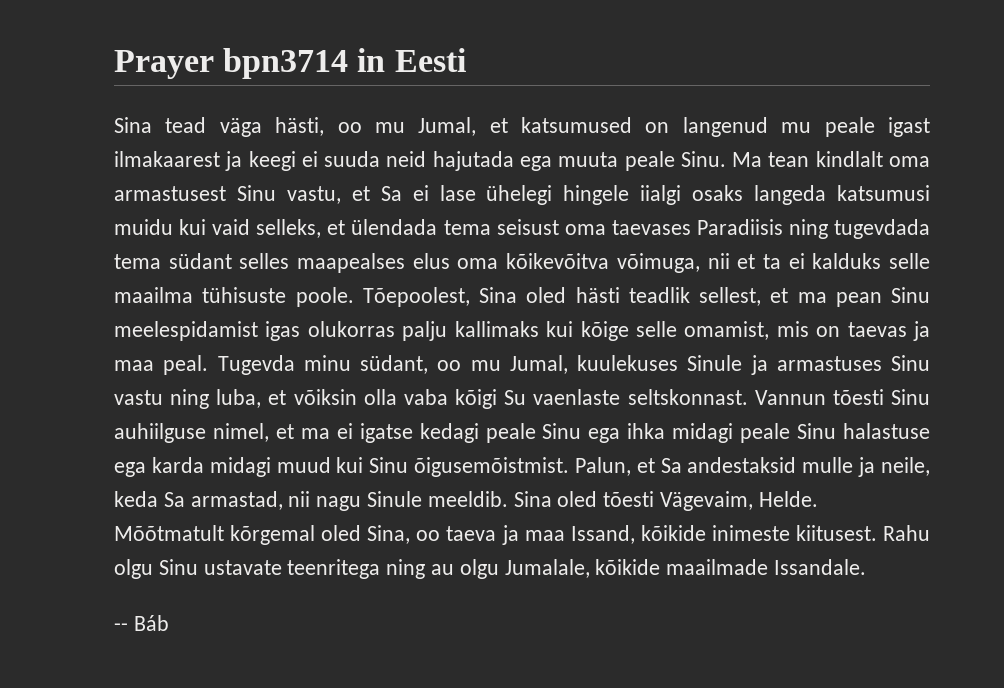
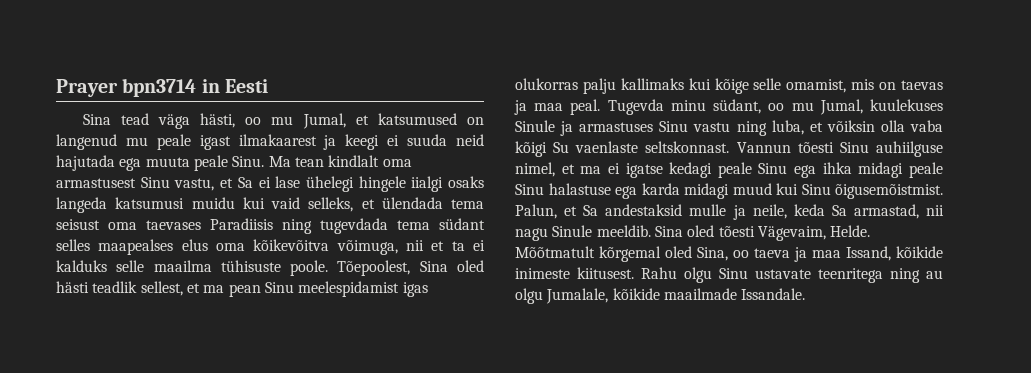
[114,615,169,631] // -- Báb -> (806, 294) none

